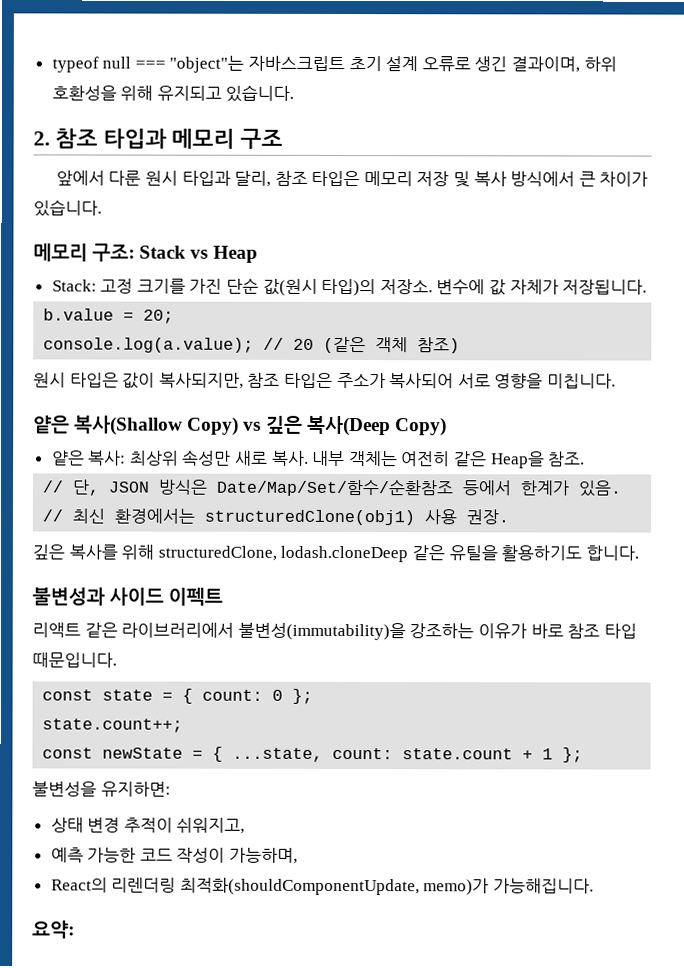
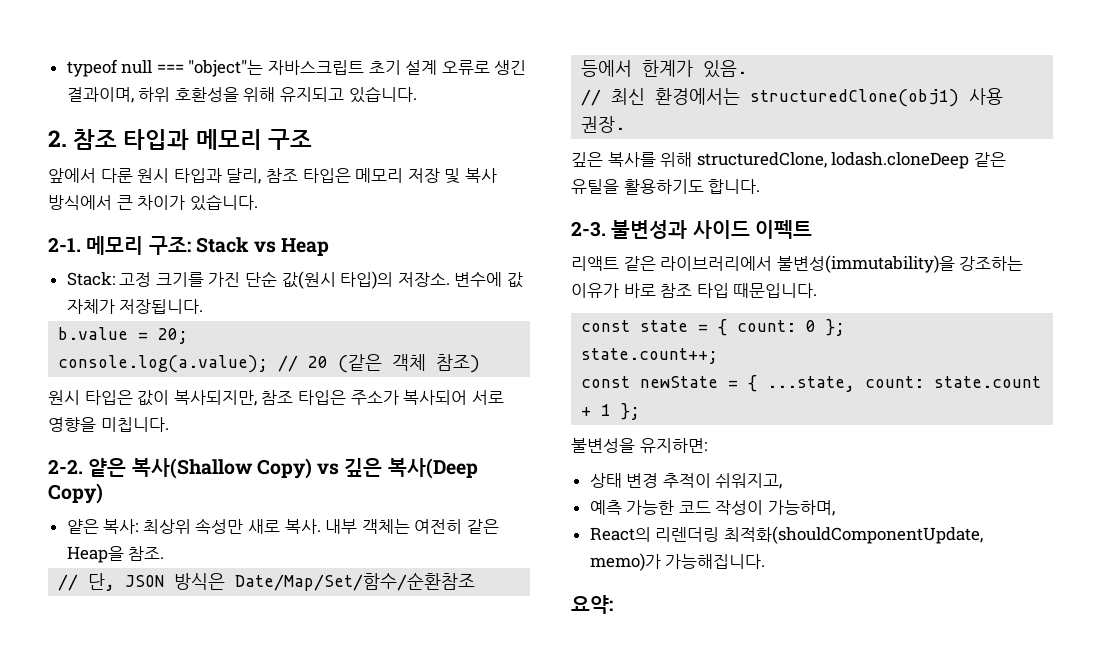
(102, 208) none -> [48,237,81,252] 2-1.
(616, 381) none -> [48,459,83,474] 2-2.
(639, 553) none -> [571,221,606,237] 2-3.

